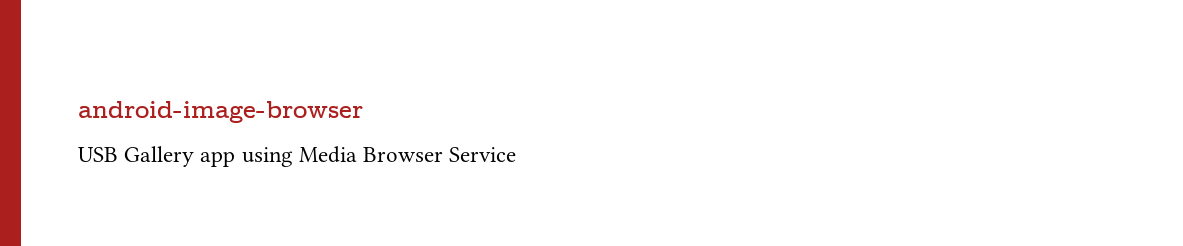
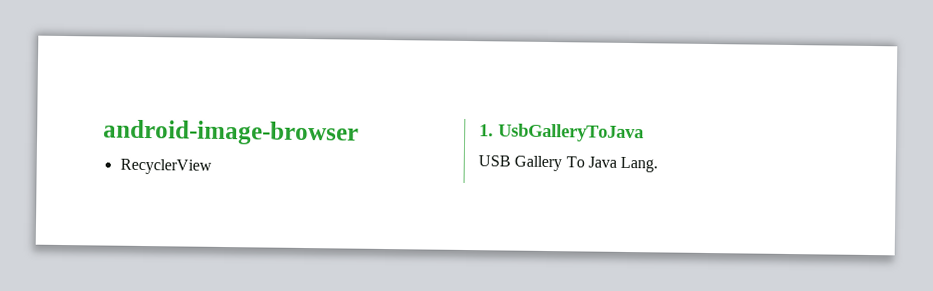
(363, 112) none -> [119,158,212,175] [479,123,644,143] // RecyclerView // 1. UsbGalleryToJava
[200,146,517,167] app using Media Browser Service -> [565,156,659,173] To Java Lang.

